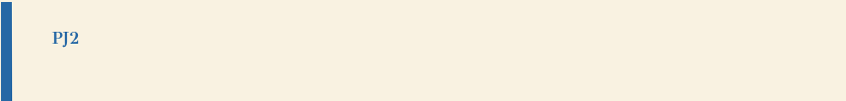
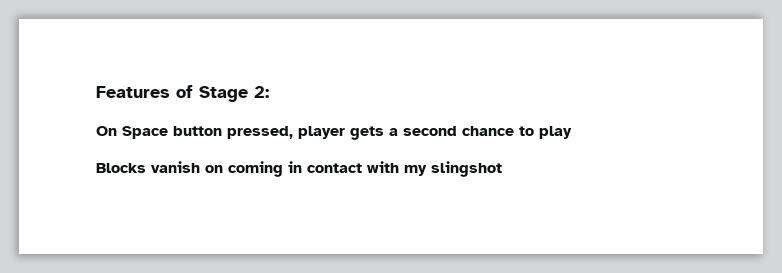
[51,31,79,48] PJ2 -> [96,85,269,102] [96,126,572,140] [96,161,502,177] Features of Stage 2: // On Space button pressed, player gets a second chance to play // Blocks vanish on coming in contact with my slingshot

